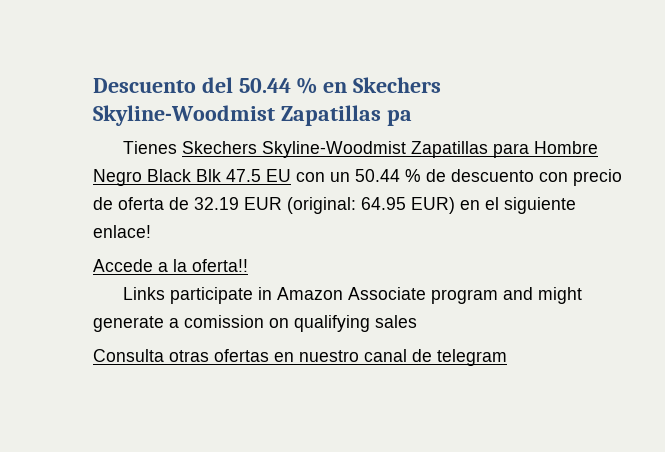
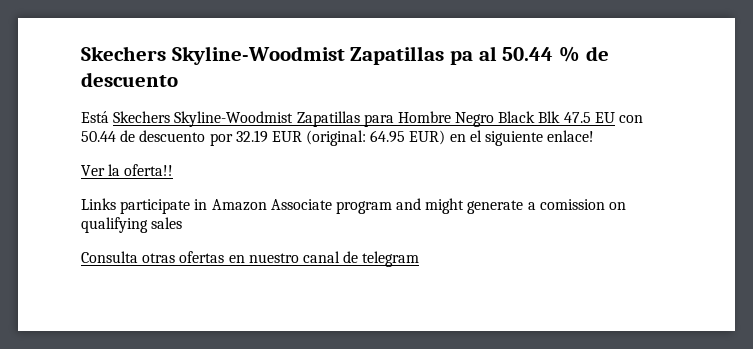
[93,77,348,94] Descuento del 50.44 % en -> (81, 53) none
[122,141,177,154] // Tienes -> [478,46,609,62] [81,72,178,87] [81,111,109,123] al 50.44 % de descuento // Está
[330,169,622,186] [93,197,189,210] un 50.44 % de descuento con precio de oferta de -> [81,130,233,146] 50.44 de descuento por
[93,259,168,272] Accede a -> [81,165,105,176] Ver

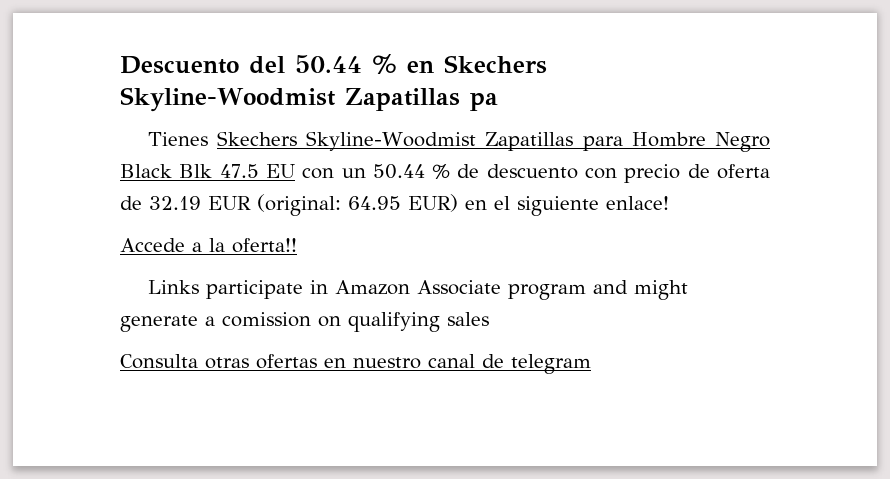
(81, 53) none -> [120,54,434,74] Descuento del 50.44 % en
[478,46,609,62] [81,72,178,87] [81,111,109,123] al 50.44 % de descuento // Está -> [147,132,208,146] // Tienes
[81,130,233,146] 50.44 de descuento por -> [341,164,770,183] [120,196,142,210] un 50.44 % de descuento con precio de oferta de
[81,165,105,176] Ver -> [120,238,202,252] Accede a

